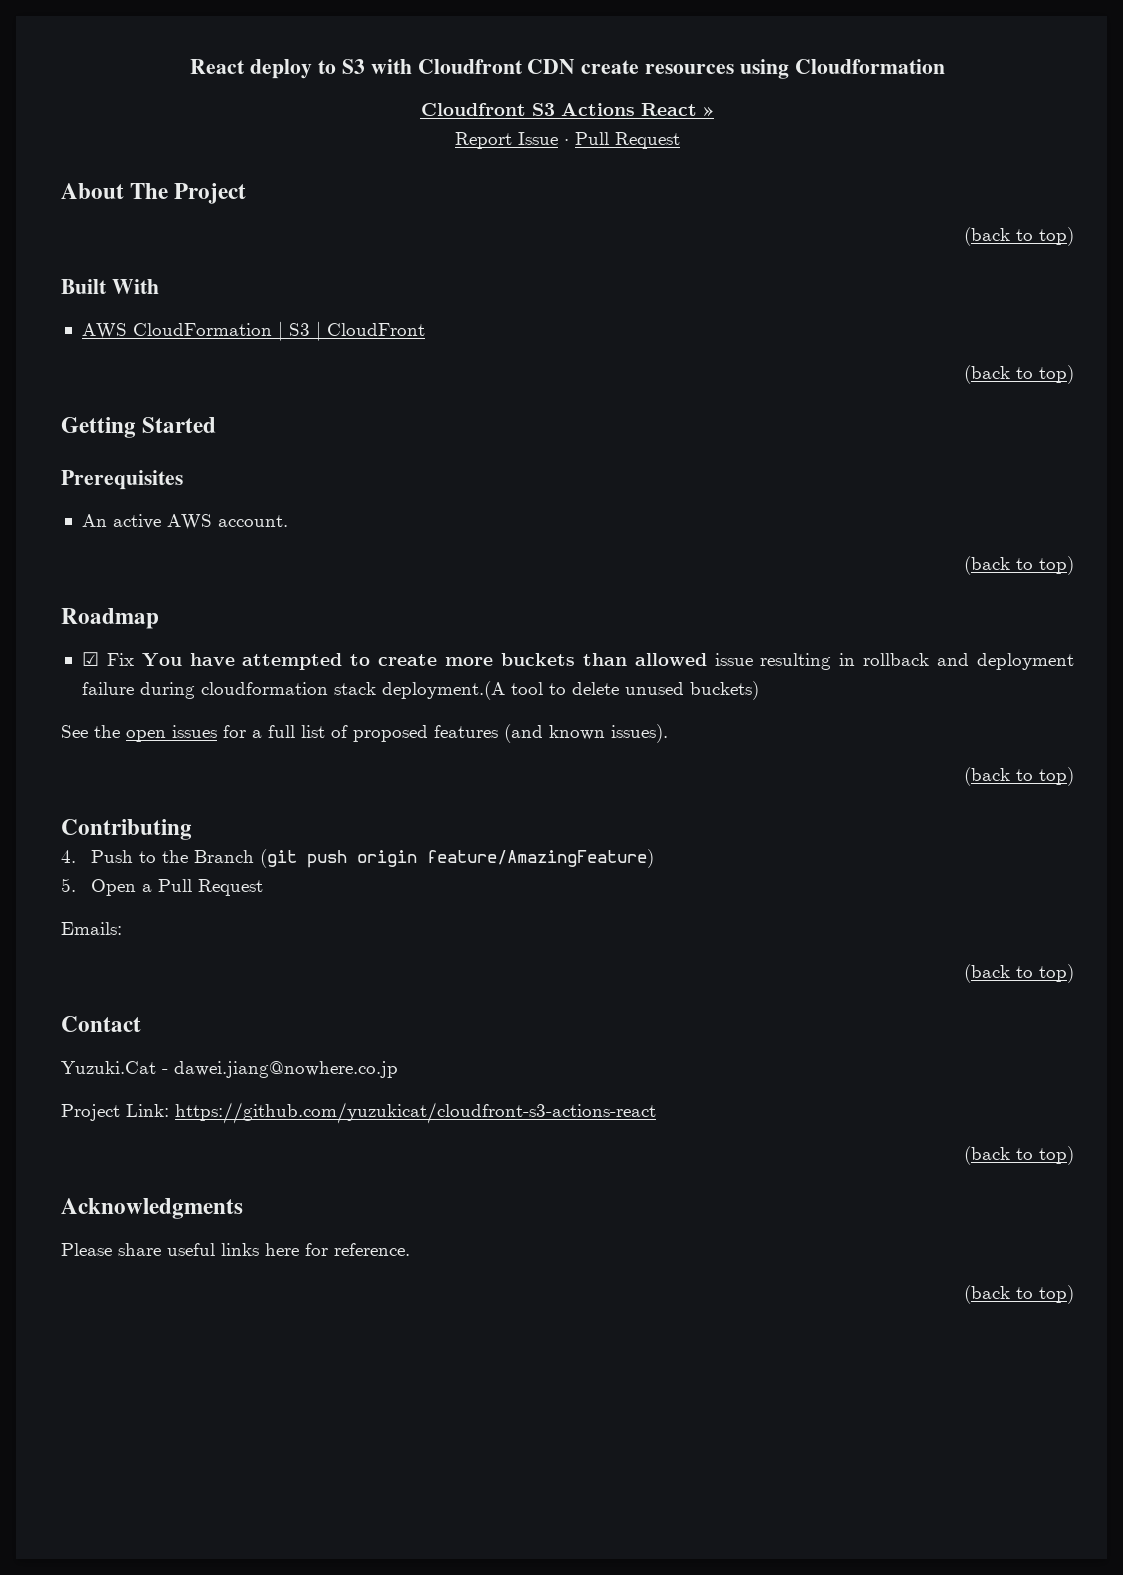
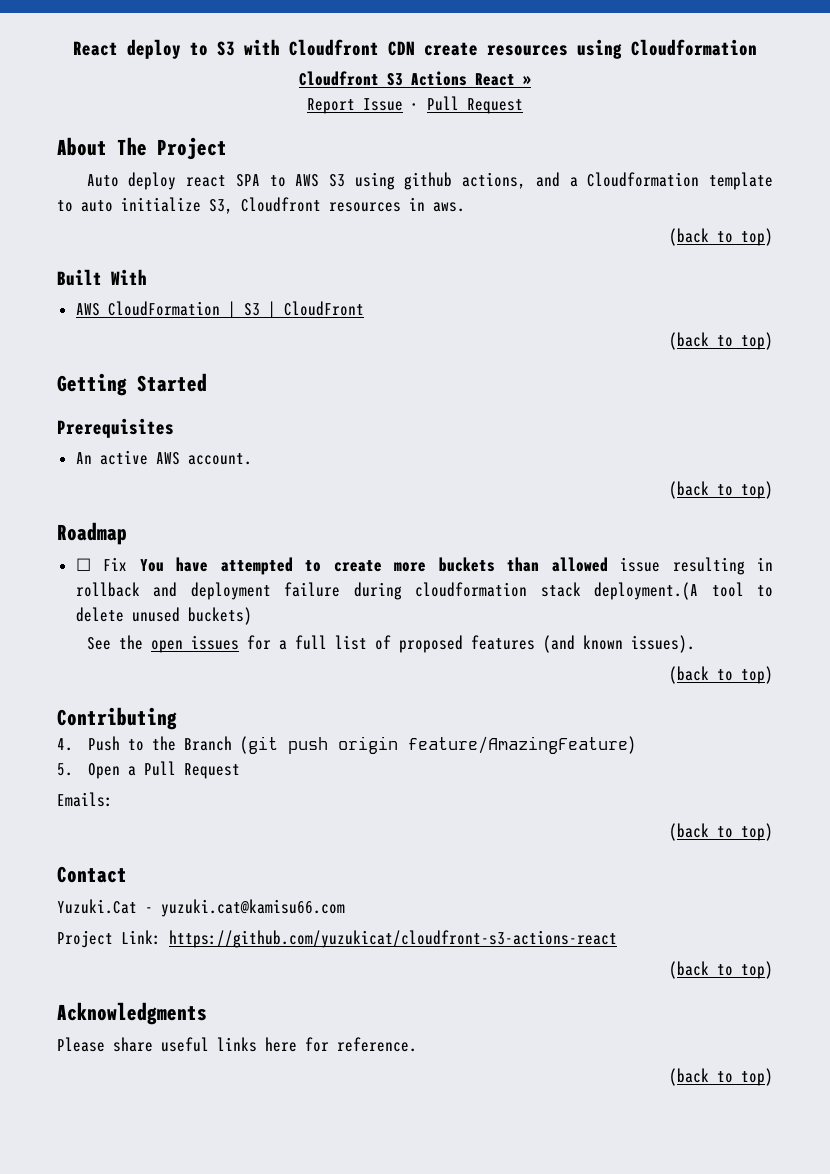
(247, 193) none -> [86,172,774,190] [57,197,465,214] // Auto deploy react SPA to AWS S3 using github actions, and a Cloudformation template to auto initialize S3, Cloudfront resources in aws.
[81,652,99,666] ☑ -> [75,558,91,571] ☐
[174,1061,398,1078] dawei.jiang@nowhere.co.jp -> [161,899,345,917] yuzuki.cat@kamisu66.com

